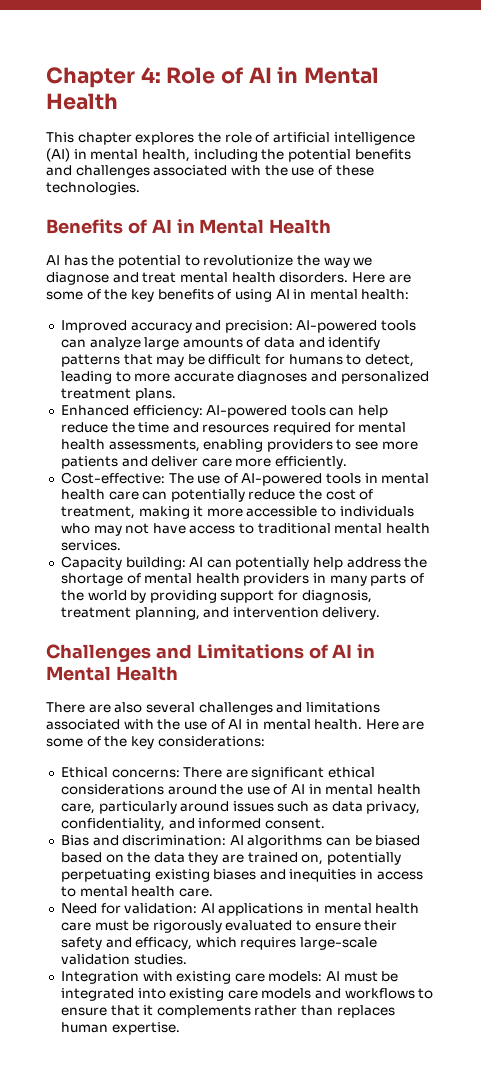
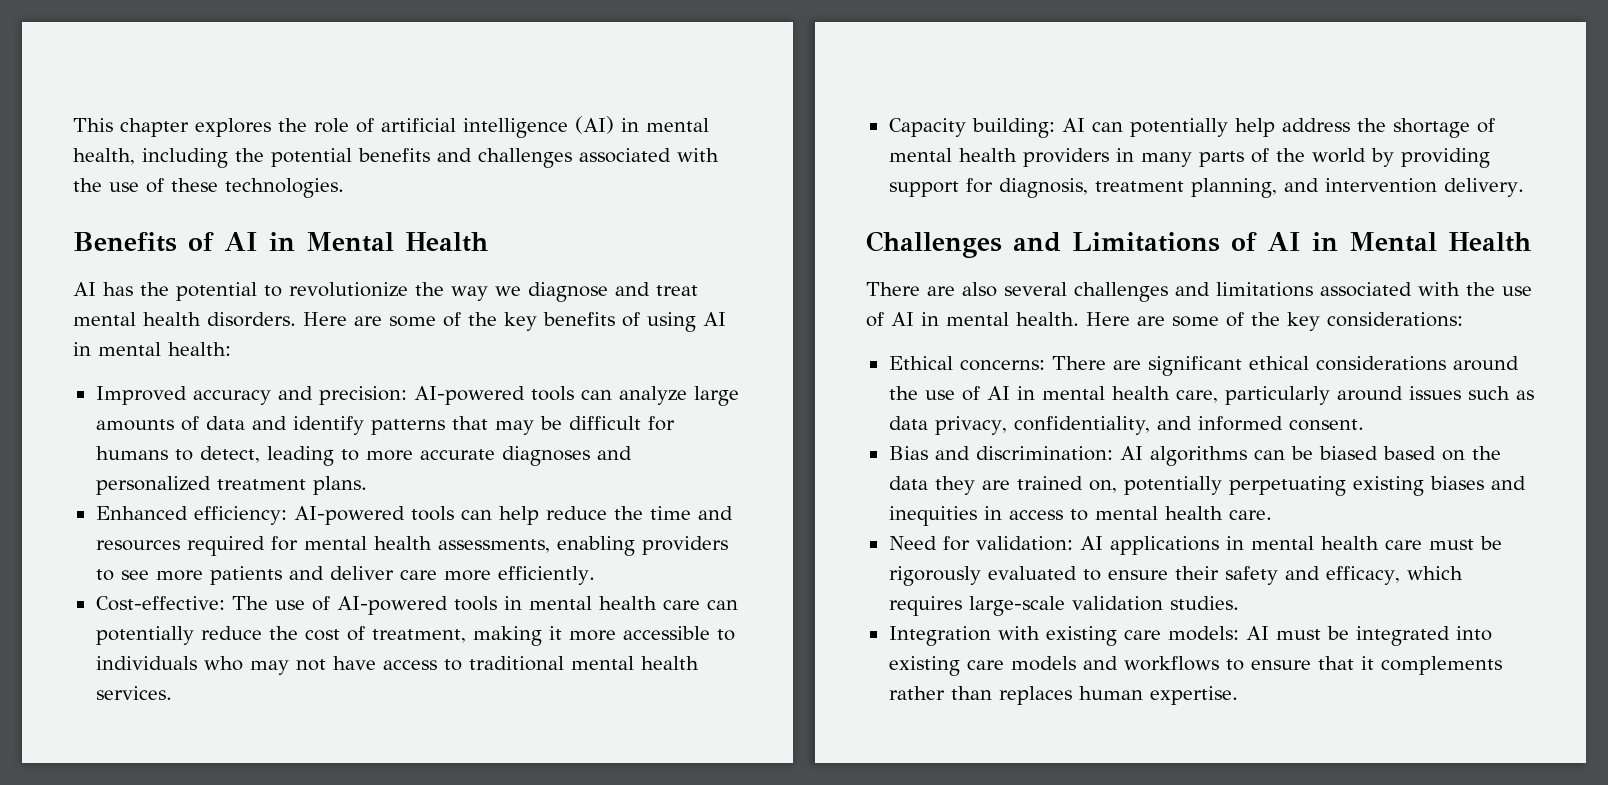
[46,66,380,88] [46,93,118,110] Chapter 4: Role of AI in Mental Health // -> (73, 125) none

